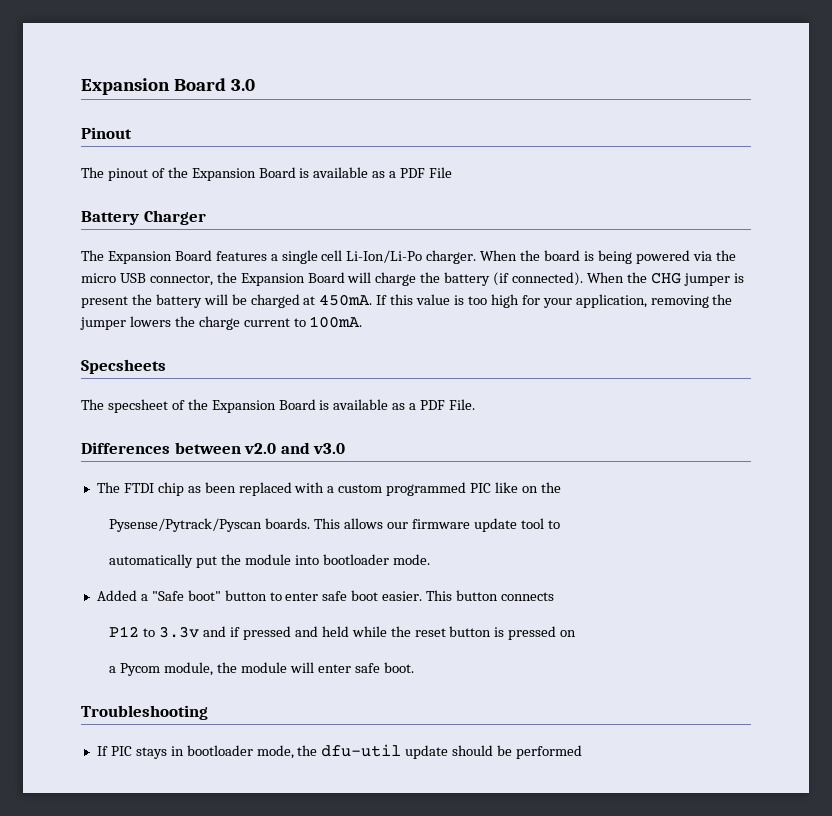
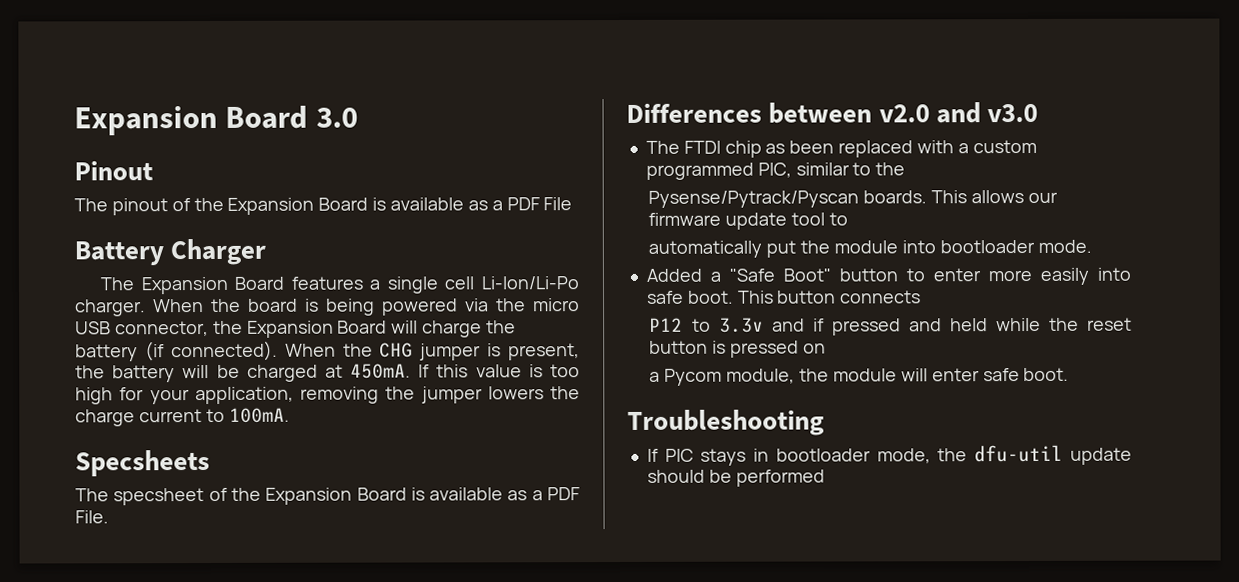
[81,296,128,308] present -> [508,343,580,361] present,
[470,482,538,493] PIC like on -> [757,162,872,178] PIC, similar to
[187,590,221,601] boot" -> [782,268,831,282] Boot"
[322,590,423,601] safe boot easier. -> [987,267,1131,285] [645,290,734,304] more easily into safe boot.

